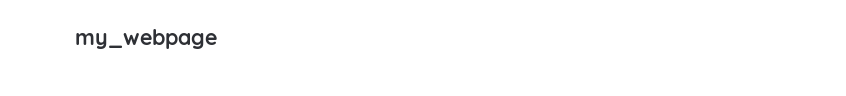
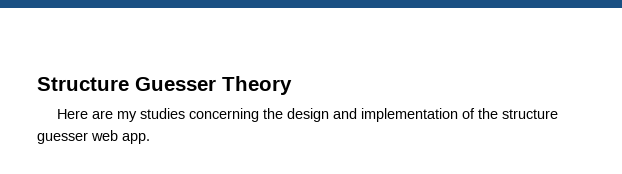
[75,29,217,49] my_webpage -> [37,76,292,95] [57,108,559,122] [37,130,150,144] Structure Guesser Theory // Here are my studies concerning the design and implementation of the structure guesser web app.

